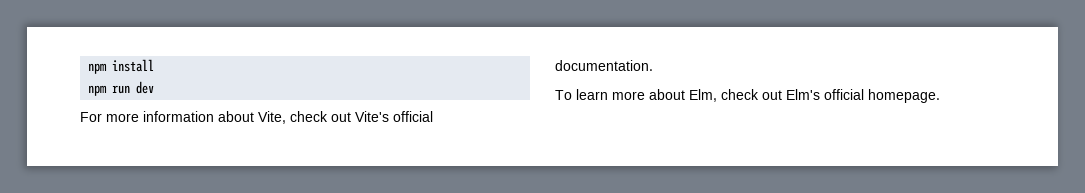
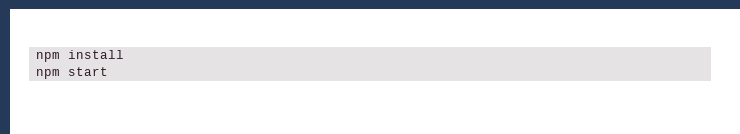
[112,81,155,94] [80,111,433,124] [555,60,653,71] [555,89,940,103] run dev // For more information about Vite, check out Vite's official documentation. // To learn more about Elm, check out Elm's official homepage. -> [67,67,108,76] start

